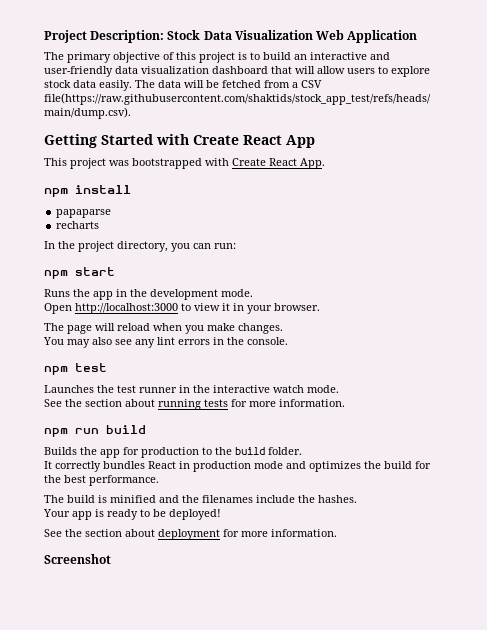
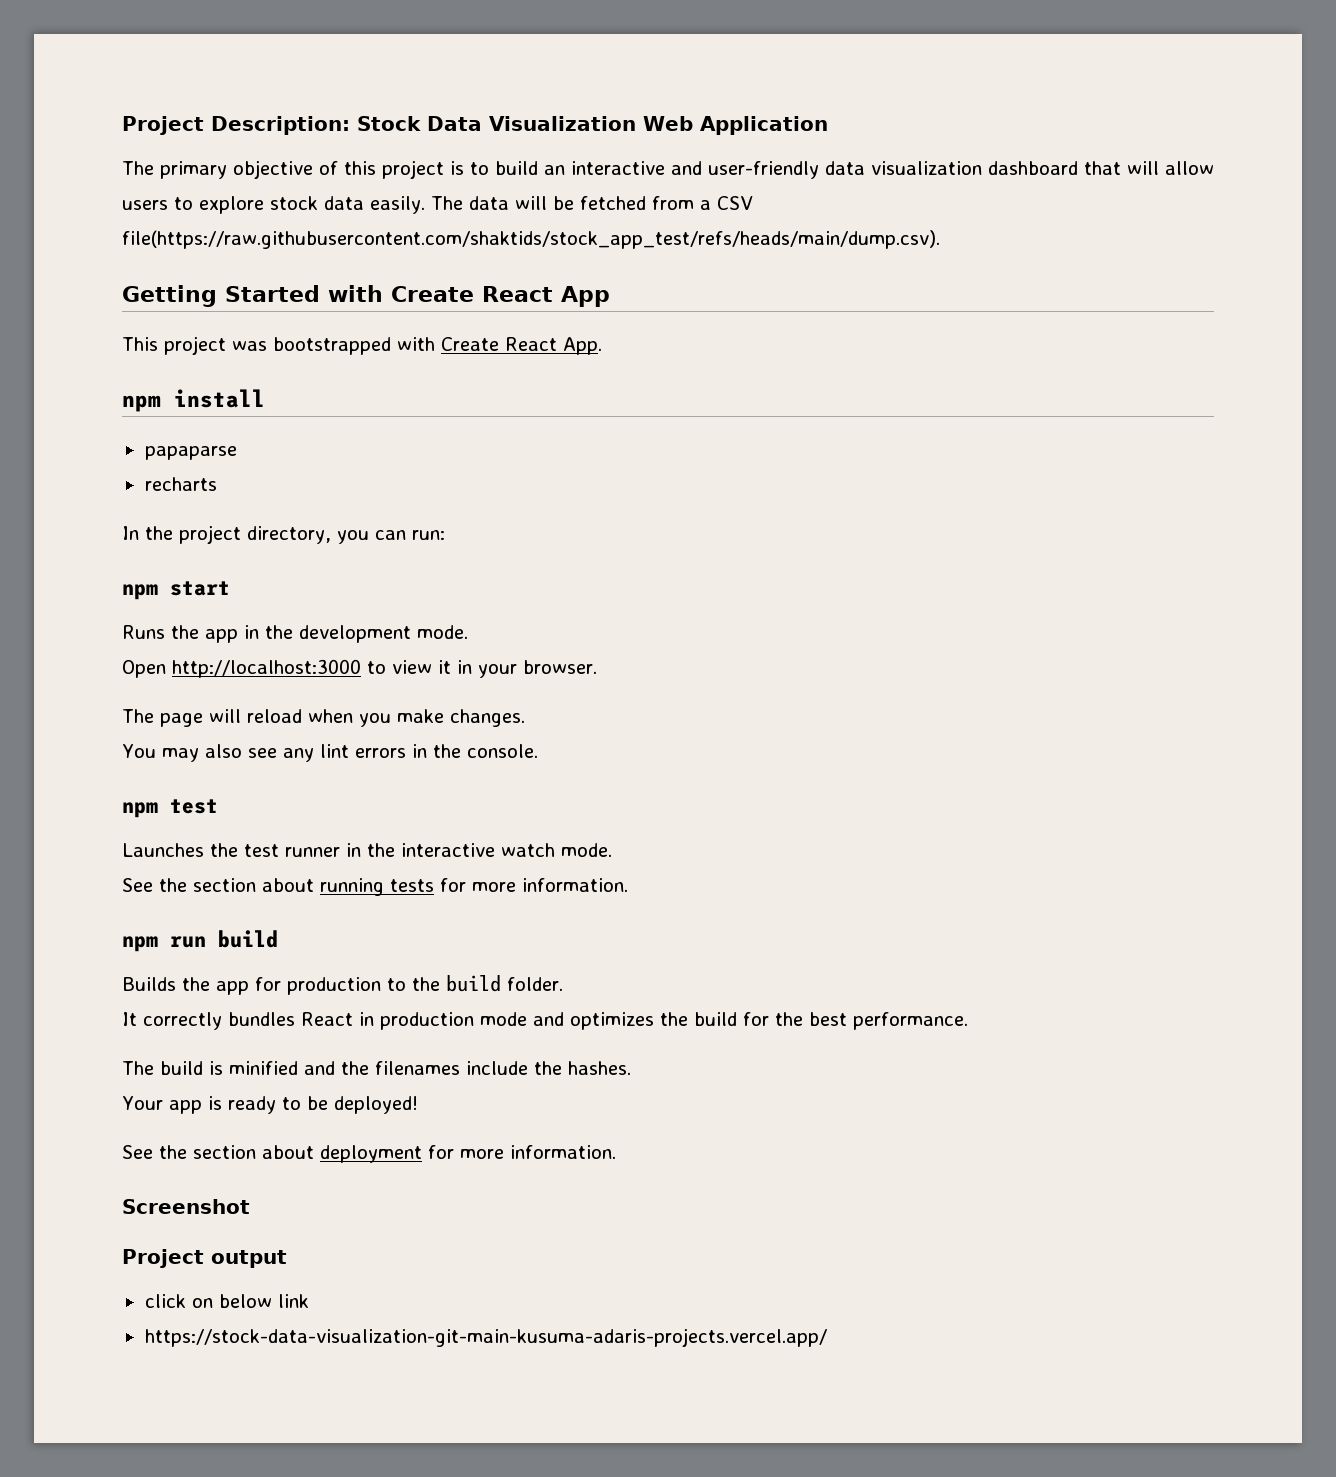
(111, 559) none -> [122,1249,287,1268] [144,1294,309,1308] [144,1328,827,1347] // Project output // click on below link // https://stock-data-visualization-git-main-kusuma-adaris-projects.vercel.app/

